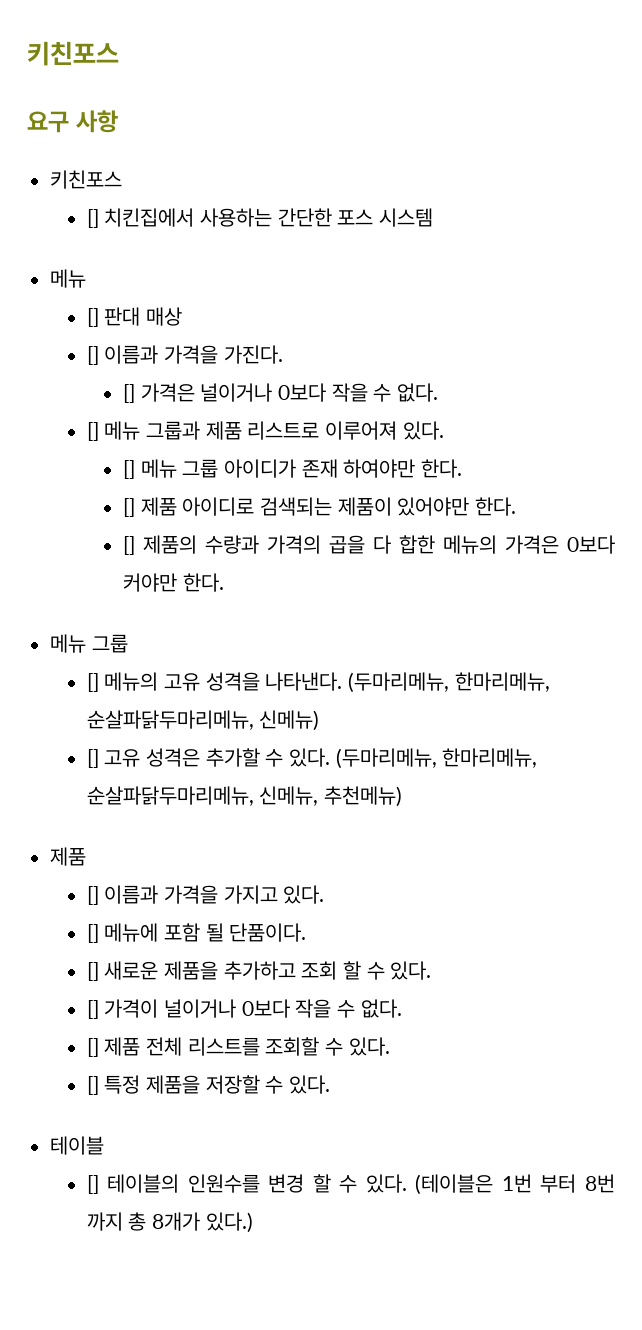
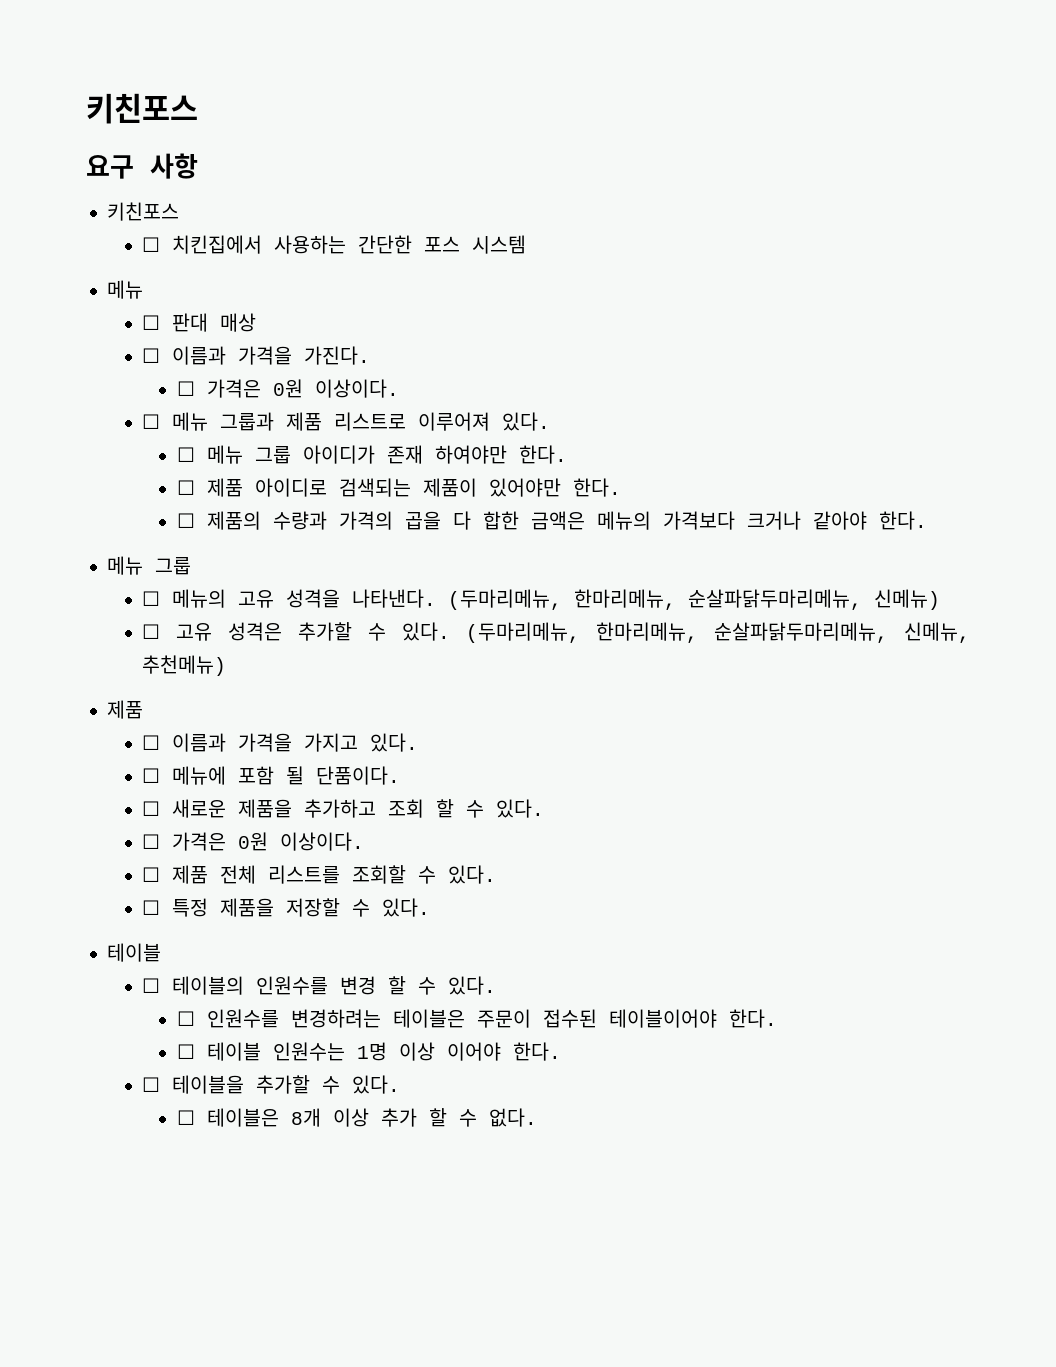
[86,209,99,228] [] -> [142,237,161,252] ☐
[86,308,99,327] [] -> [142,315,161,330] ☐
[86,346,99,365] [] -> [142,348,161,363] ☐
[122,383,438,403] [86,422,99,441] [] 가격은 널이거나 0보다 작을 수 없다. // [] -> [176,379,399,398] [142,414,161,429] ☐ 가격은 0원 이상이다. // ☐
[122,460,135,479] [] -> [176,447,195,462] ☐
[122,498,135,517] [] -> [176,480,195,495] ☐
[122,536,135,555] [] -> [176,513,195,528] ☐
[442,535,615,554] [122,573,177,592] 메뉴의 가격은 0보다 커야만 -> [530,511,867,530] 금액은 메뉴의 가격보다 크거나 같아야
[86,673,99,692] [] -> [142,591,161,606] ☐
[86,749,99,768] [] -> [142,624,161,639] ☐
[86,886,99,905] [] -> [142,735,161,750] ☐
[86,924,99,943] [] -> [142,768,161,783] ☐
[86,962,99,981] [] -> [142,801,161,816] ☐
[86,999,402,1019] [86,1038,99,1057] [] 가격이 널이거나 0보다 작을 수 없다. // [] -> [142,832,365,851] [142,867,161,882] ☐ 가격은 0원 이상이다. // ☐
[86,1076,99,1095] [] -> [142,900,161,915] ☐
[86,1175,99,1194] [] -> [142,978,161,993] ☐
[415,1174,615,1195] [86,1212,253,1233] (테이블은 1번 부터 8번 까지 총 8개가 있다.) -> [176,1009,777,1028] [176,1042,561,1061] [142,1075,401,1094] [176,1108,537,1127] // ☐ 인원수를 변경하려는 테이블은 주문이 접수된 테이블이어야 한다. // ☐ 테이블 인원수는 1명 이상 이어야 한다. // ☐ 테이블을 추가할 수 있다. // ☐ 테이블은 8개 이상 추가 할 수 없다.

